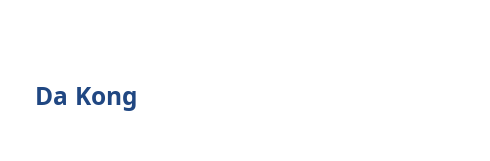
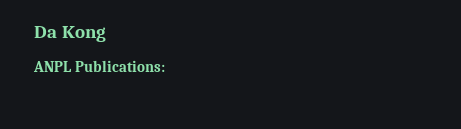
(138, 99) none -> [33,60,166,72] // ANPL Publications:

